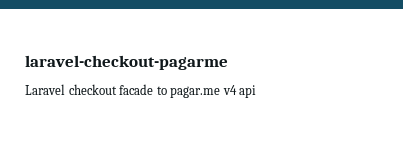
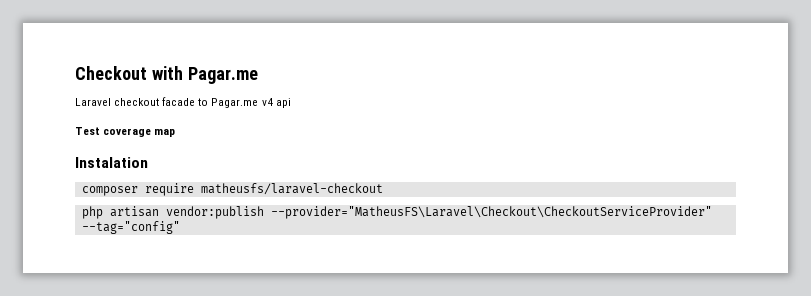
[25,55,228,70] laravel-checkout-pagarme -> [75,66,258,84] Checkout with Pagar.me
[170,86,221,98] pagar.me -> [211,98,259,108] Pagar.me
(257, 91) none -> [75,127,176,137] [75,157,148,168] [81,183,383,196] [81,206,712,219] [81,221,180,234] // Test coverage map // Instalation // composer require matheusfs/laravel-checkout // php artisan vendor:publish --provider="MatheusFS\Laravel\Checkout\CheckoutServiceProvider" --tag="config"

